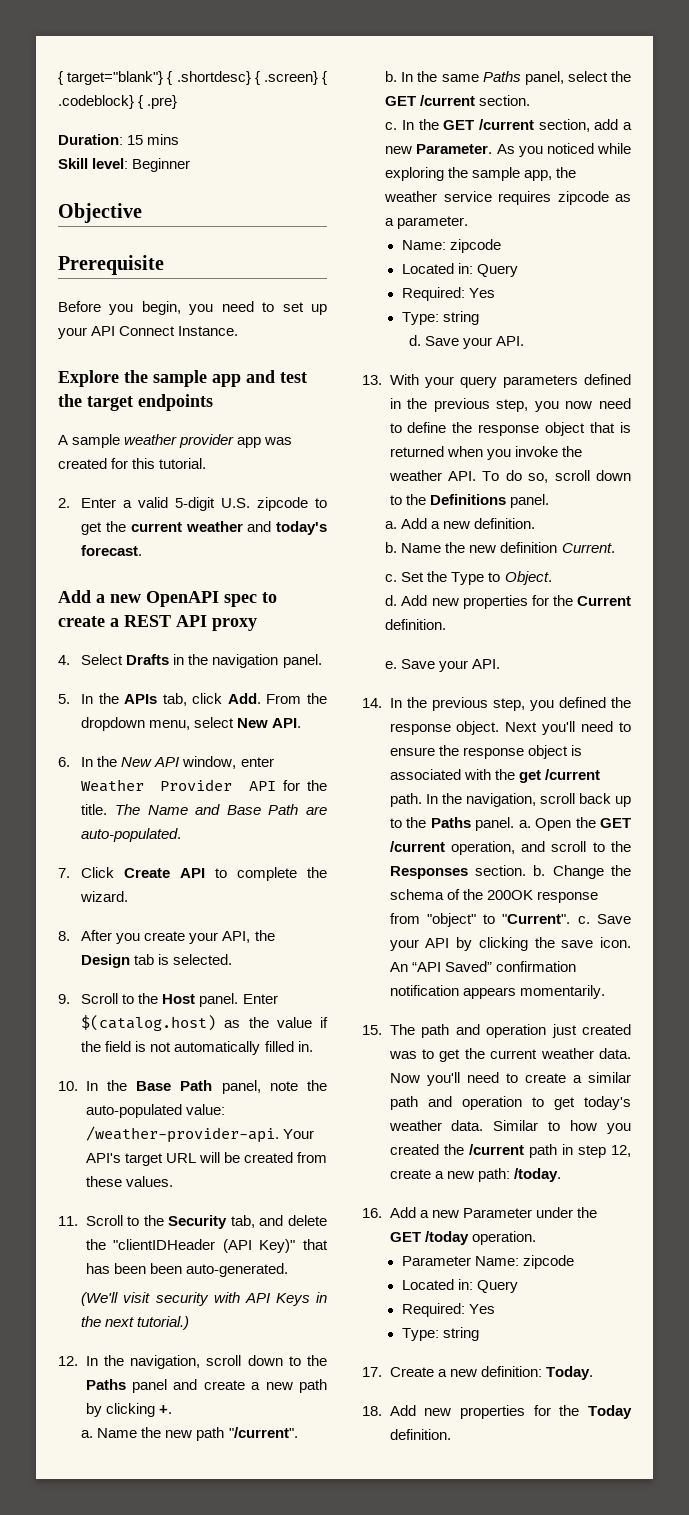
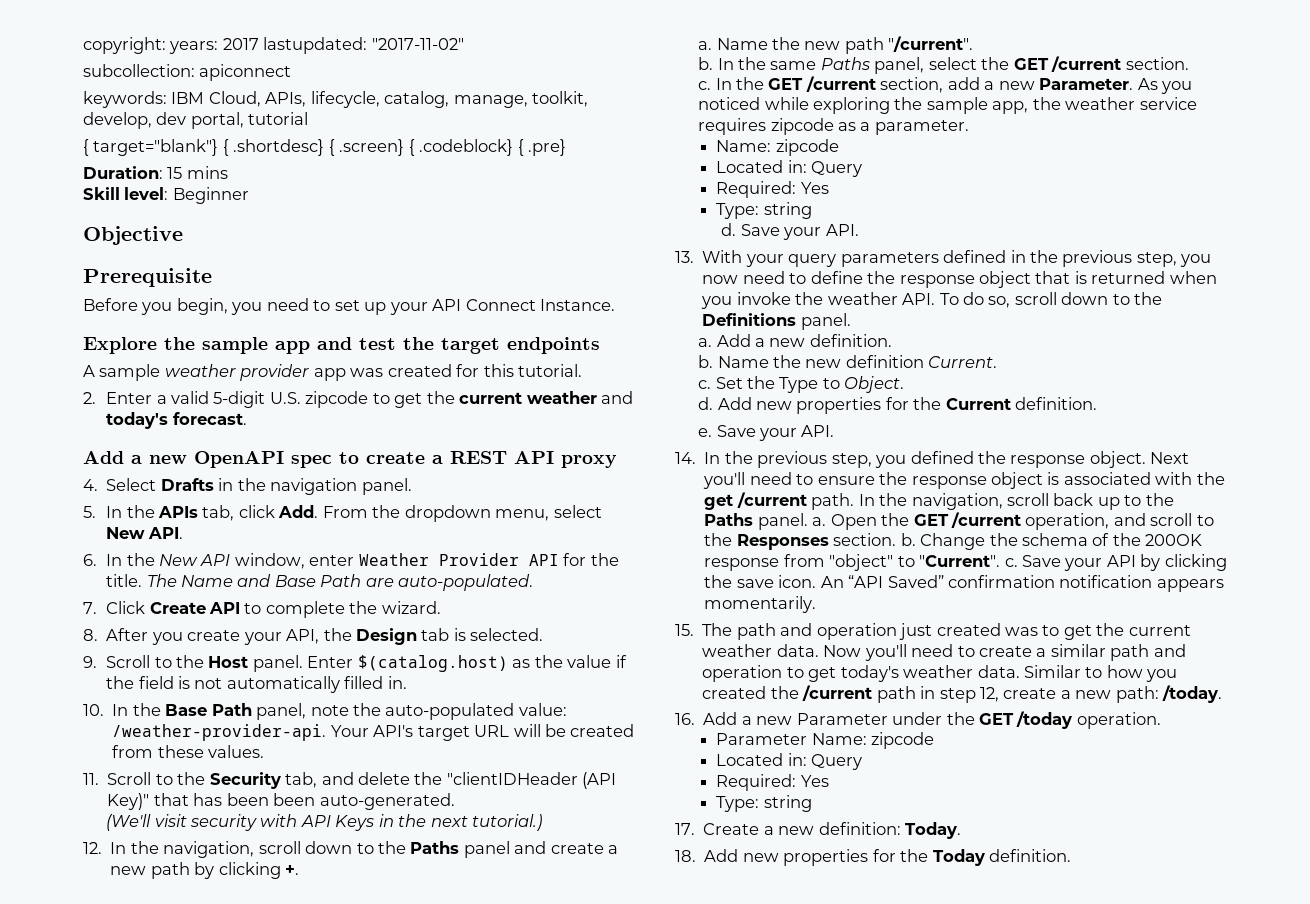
(58, 78) none -> [83,37,464,54] [83,64,292,81] [83,91,589,108] [83,112,309,129] copyright: years: 2017 lastupdated: "2017-11-02" // subcollection: apiconnect // keywords: IBM Cloud, APIs, lifecycle, catalog, manage, toolkit, develop, dev portal, tutorial //

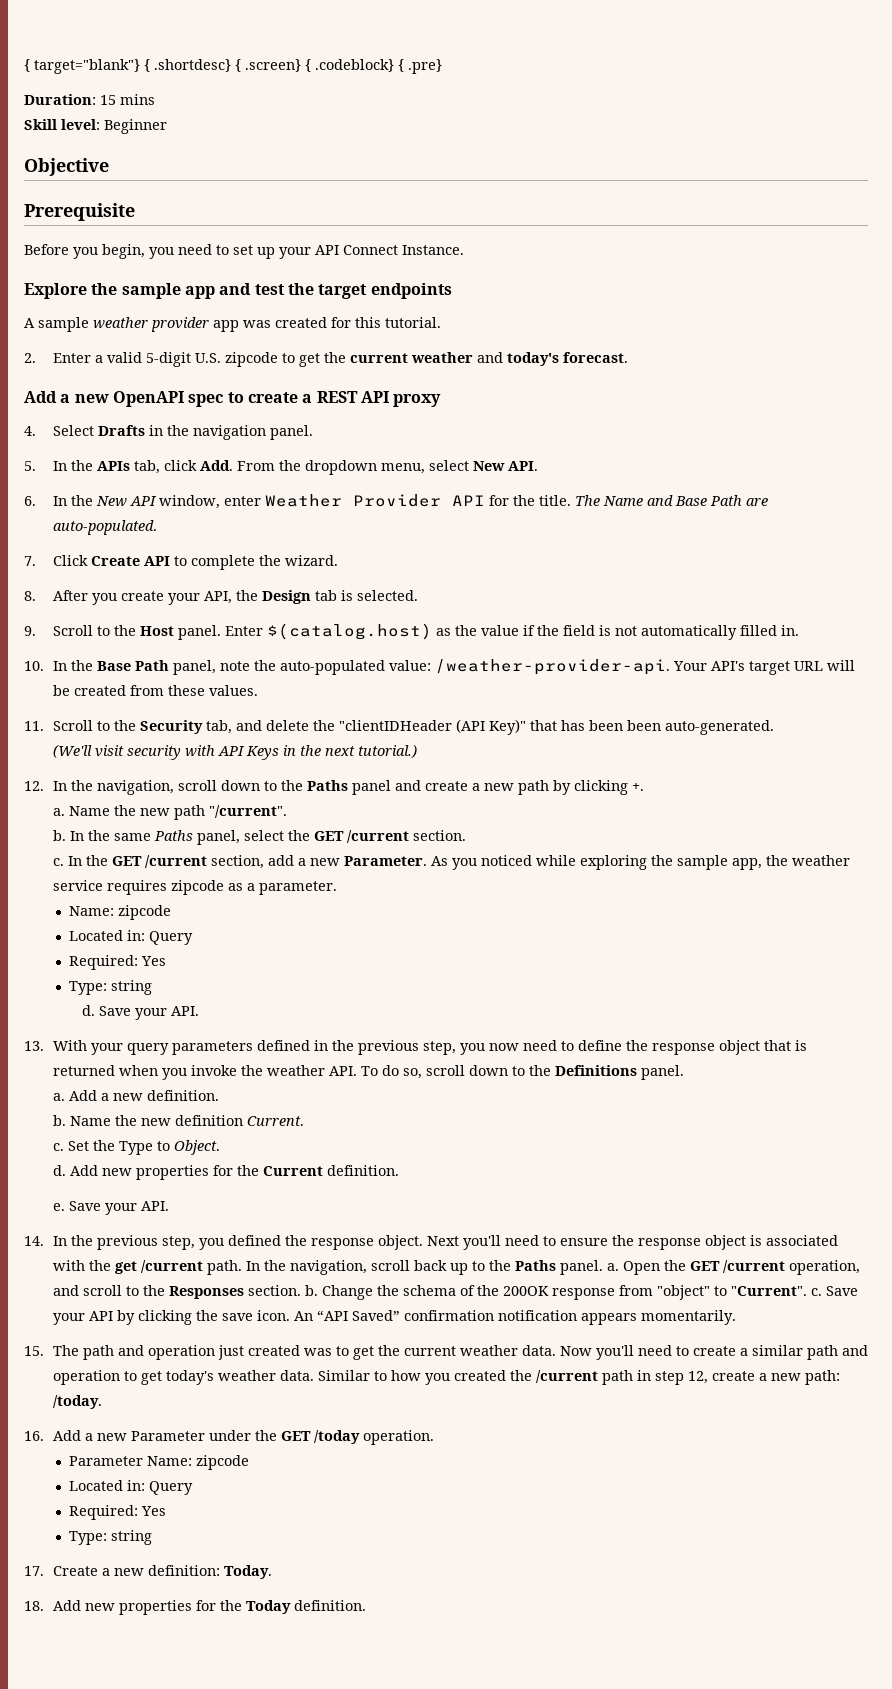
[83,37,464,54] [83,64,292,81] [83,91,589,108] [83,112,309,129] copyright: years: 2017 lastupdated: "2017-11-02" // subcollection: apiconnect // keywords: IBM Cloud, APIs, lifecycle, catalog, manage, toolkit, develop, dev portal, tutorial // -> (24, 65) none

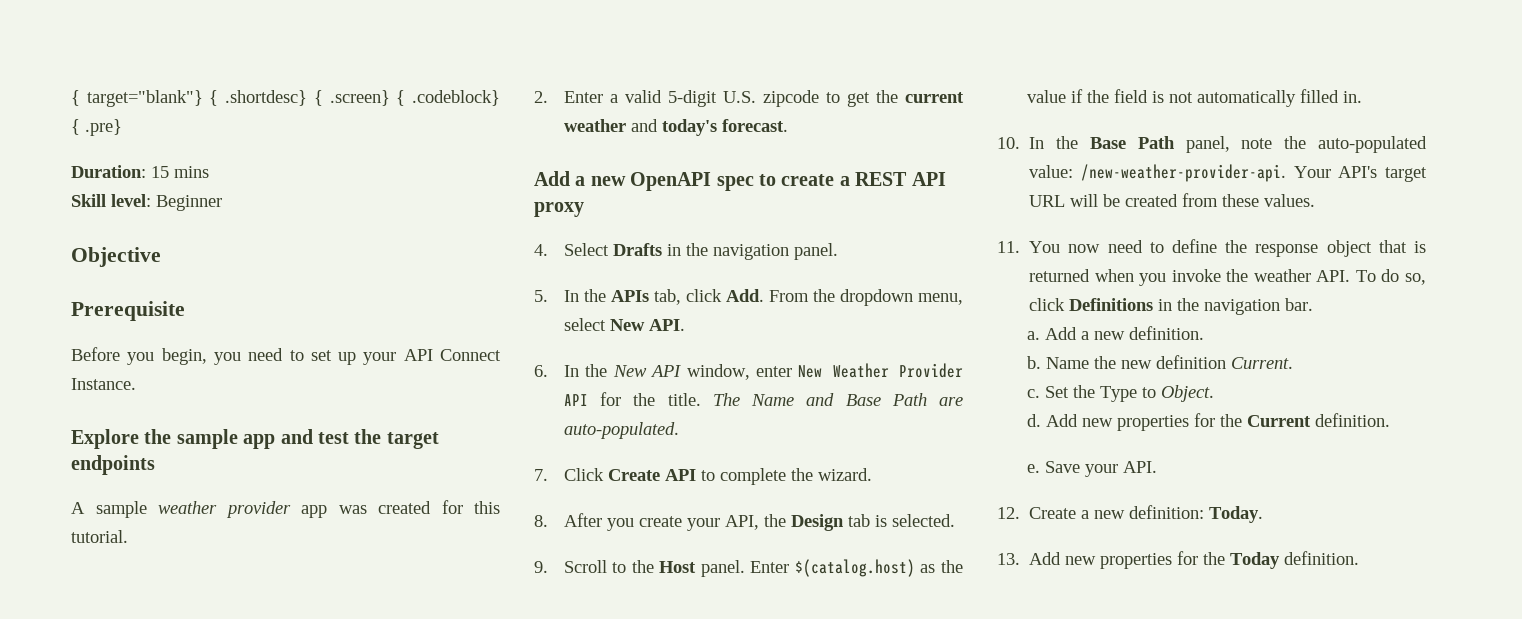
(261, 501) none -> [798,365,823,378] New
[434,659,670,675] /weather-provider-api. -> [1080,164,1286,182] /new-weather-provider-api.
[52,719,774,735] [52,744,417,760] [24,780,644,795] [52,805,287,820] [52,830,466,845] [52,855,850,870] [52,880,337,895] [68,905,171,920] [68,930,193,945] [68,955,166,970] [68,980,152,995] [81,1005,199,1020] [24,1040,485,1055] Scroll to the Security tab, and delete the "clientIDHeader (API Key)" that has been been auto-generated. // (We'll visit security with API Keys in the next tutorial.) // 12. In the navigation, scroll down to the Paths panel and create a new path by clicking +. // a. Name the new path "/current". // b. In the same Paths panel, select the GET /current section. // c. In the GET /current section, add a new Parameter. As you noticed while exploring the sample app, the weather service requires zipcode as a parameter. // Name: zipcode // Located in: Query // Required: Yes // Type: string // d. Save your API. // 13. With your query parameters defined in the previous step, you -> [1029,241,1061,253] You
[425,1065,684,1080] scroll down to the Definitions panel. -> [1029,298,1314,315] click Definitions in the navigation bar.
[24,1235,838,1250] [52,1260,860,1275] [52,1285,858,1300] [52,1310,736,1325] [24,1345,868,1360] [52,1370,840,1385] [52,1395,102,1409] [24,1430,434,1445] [68,1455,249,1470] [68,1480,193,1495] [68,1505,166,1520] [68,1530,152,1545] [24,1566,44,1576] 14. In the previous step, you defined the response object. Next you'll need to ensure the response object is associated with the get /current path. In the navigation, scroll back up to the Paths panel. a. Open the GET /current operation, and scroll to the Responses section. b. Change the schema of the 200OK response from "object" to "Current". c. Save your API by clicking the save icon. An “API Saved” confirmation notification appears momentarily. // 15. The path and operation just created was to get the current weather data. Now you'll need to create a similar path and operation to get today's weather data. Similar to how you created the /current path in step 12, create a new path: /today. // 16. Add a new Parameter under the GET /today operation. // Parameter Name: zipcode // Located in: Query // Required: Yes // Type: string // 17. -> [997,507,1020,519] 12.
[24,1601,44,1611] 18. -> [997,553,1020,565] 13.

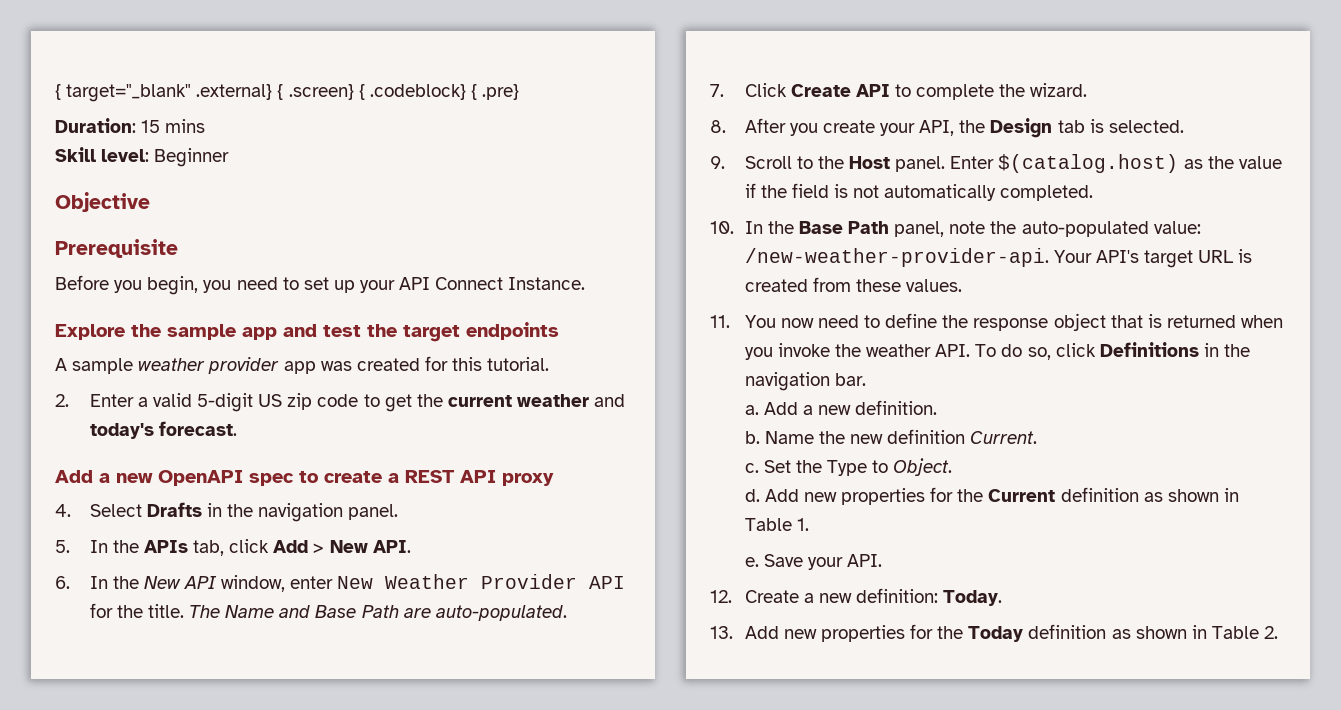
[71,90,308,107] { target="blank"} { .shortdesc} -> [55,84,273,102] { target="_blank" .external}
[722,90,819,107] U.S. zipcode -> [258,393,359,410] US zip code
[725,289,963,306] [563,318,606,331] Add. From the dropdown menu, select -> [273,540,325,553] Add >
[1299,89,1362,103] filled in. -> [1000,185,1094,201] completed.
[1070,194,1121,207] will be -> [1238,249,1253,263] is
[1314,413,1390,427] definition. -> [1060,487,1239,502] [744,518,809,531] definition as shown in Table 1.
[1284,551,1360,565] definition. -> [1028,624,1279,639] definition as shown in Table 2.

